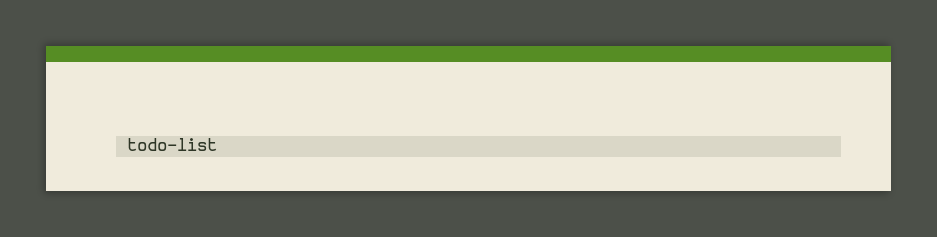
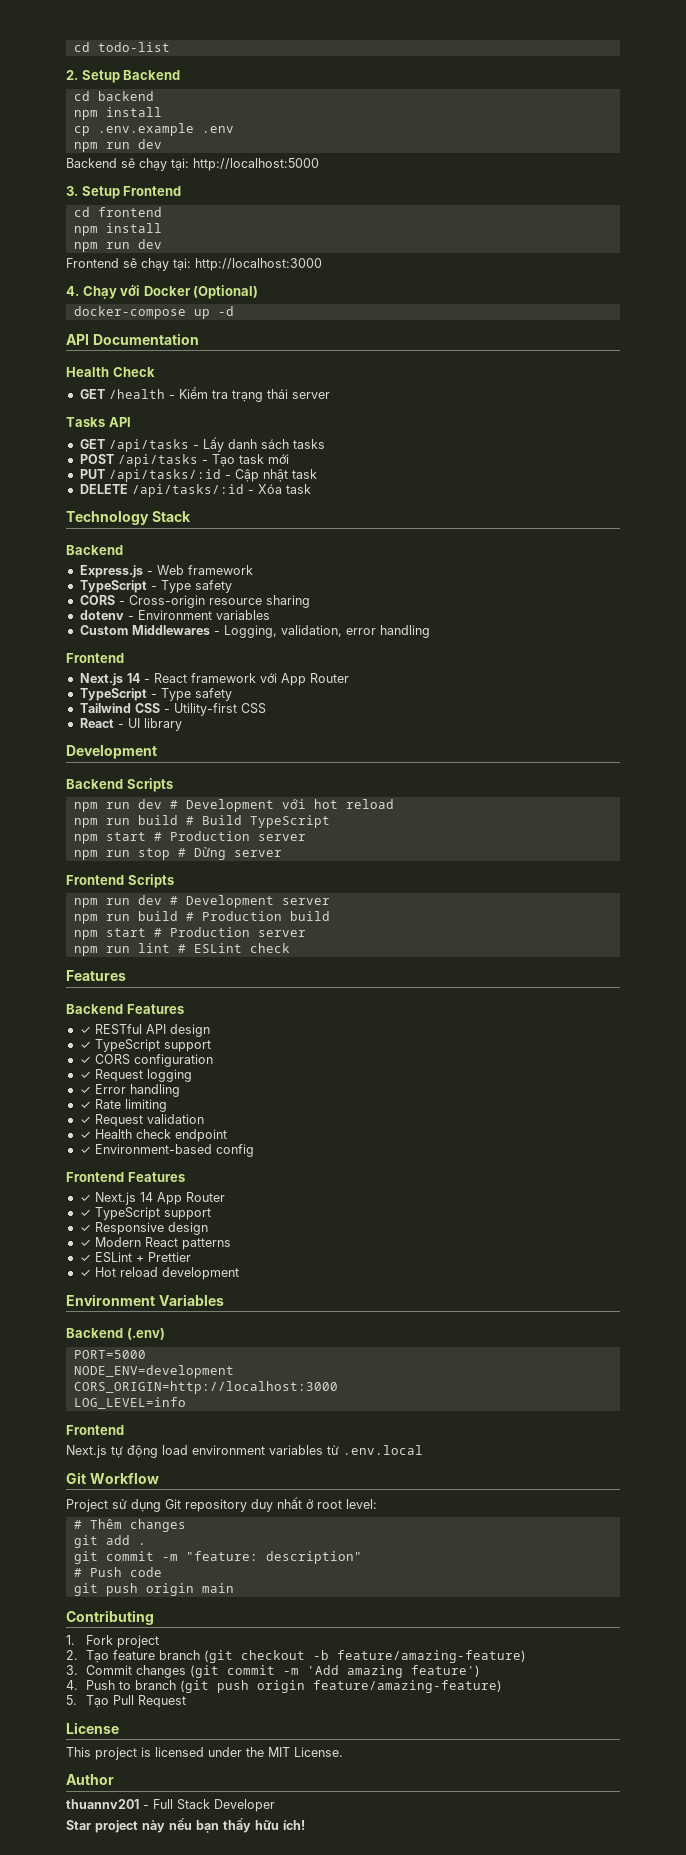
(127, 144) none -> [73,42,90,52] cd
(218, 144) none -> [66,70,181,83] [73,91,154,101] [73,107,162,120] [73,123,234,136] [73,139,162,152] [66,158,319,171] [66,186,182,199] [73,207,162,217] [73,223,162,236] [73,239,162,252] [66,258,322,271] [66,285,259,299] [73,306,234,319] [66,333,199,345] [66,367,155,377] [79,387,330,402] [66,417,131,427] [79,437,325,452] [79,454,289,467] [79,469,317,482] [79,484,311,497] [66,511,191,525] [66,545,123,555] [79,565,253,578] [79,580,232,593] [79,595,310,608] [79,610,270,620] [79,625,430,638] [66,653,124,663] [79,673,349,686] [79,688,232,701] [79,703,266,716] [79,718,182,731] [66,745,157,759] [66,778,173,792] [73,799,394,812] [73,815,330,828] [73,831,306,844] [73,847,282,860] [66,874,174,888] [73,895,330,908] [73,911,330,924] [73,927,306,940] [73,943,290,956] [66,970,126,981] [66,1004,184,1014] [79,1024,210,1037] [79,1039,211,1052] [79,1054,213,1067] [79,1069,192,1082] [79,1084,180,1097] [79,1099,167,1112] [79,1114,204,1127] [79,1129,227,1142] [79,1144,254,1157] [66,1172,185,1182] [79,1192,225,1205] [79,1207,211,1220] [79,1222,208,1235] [79,1237,231,1250] [79,1252,191,1263] [79,1267,239,1280] [66,1294,224,1306] [66,1328,165,1340] [73,1350,146,1359] [73,1365,234,1378] [73,1381,338,1394] [73,1397,186,1409] [66,1425,124,1435] [66,1445,423,1458] [66,1472,159,1484] [66,1497,377,1512] [73,1519,186,1532] [73,1535,146,1548] [73,1551,362,1564] [73,1567,162,1577] [73,1583,234,1596] [66,1610,154,1625] [66,1635,159,1648] [66,1650,526,1663] [66,1665,480,1678] [66,1680,502,1693] [66,1695,186,1708] [66,1722,119,1734] [66,1747,343,1760] [66,1774,114,1785] [66,1799,275,1812] [66,1818,305,1833] // 2. Setup Backend // cd backend // npm install // cp .env.example .env // npm run dev // Backend sẽ chạy tại: http://localhost:5000 // 3. Setup Frontend // cd frontend // npm install // npm run dev // Frontend sẽ chạy tại: http://localhost:3000 // 4. Chạy với Docker (Optional) // docker-compose up -d // API Documentation // Health Check // GET /health - Kiểm tra trạng thái server // Tasks API // GET /api/tasks - Lấy danh sách tasks // POST /api/tasks - Tạo task mới // PUT /api/tasks/:id - Cập nhật task // DELETE /api/tasks/:id - Xóa task // Technology Stack // Backend // Express.js - Web framework // TypeScript - Type safety // CORS - Cross-origin resource sharing // dotenv - Environment variables // Custom Middlewares - Logging, validation, error handling // Frontend // Next.js 14 - React framework với App Router // TypeScript - Type safety // Tailwind CSS - Utility-first CSS // React - UI library // Development // Backend Scripts // npm run dev # Development với hot reload // npm run build # Build TypeScript // npm start # Production server // npm run stop # Dừng server // Frontend Scripts // npm run dev # Development server // npm run build # Production build // npm start # Production server // npm run lint # ESLint check // Features // Backend Features // ✓ RESTful API design // ✓ TypeScript support // ✓ CORS configuration // ✓ Request logging // ✓ Error handling // ✓ Rate limiting // ✓ Request validation // ✓ Health check endpoint // ✓ Environment-based config // Frontend Features // ✓ Next.js 14 App Router // ✓ TypeScript support // ✓ Responsive design // ✓ Modern React patterns // ✓ ESLint + Prettier // ✓ Hot reload development // Environment Variables // Backend (.env) // PORT=5000 // NODE_ENV=development // CORS_ORIGIN=http://localhost:3000 // LOG_LEVEL=info // Frontend // Next.js tự động load environment variables từ .env.local // Git Workflow // Project sử dụng Git repository duy nhất ở root level: // # Thêm changes // git add . // git commit -m "feature: description" // # Push code // git push origin main // Contributing // 1. Fork project // 2. Tạo feature branch (git checkout -b feature/amazing-feature) // 3. Commit changes (git commit -m 'Add amazing feature') // 4. Push to branch (git push origin feature/amazing-feature) // 5. Tạo Pull Request // License // This project is licensed under the MIT License. // Author // thuannv201 - Full Stack Developer // Star project này nếu bạn thấy hữu ích!

